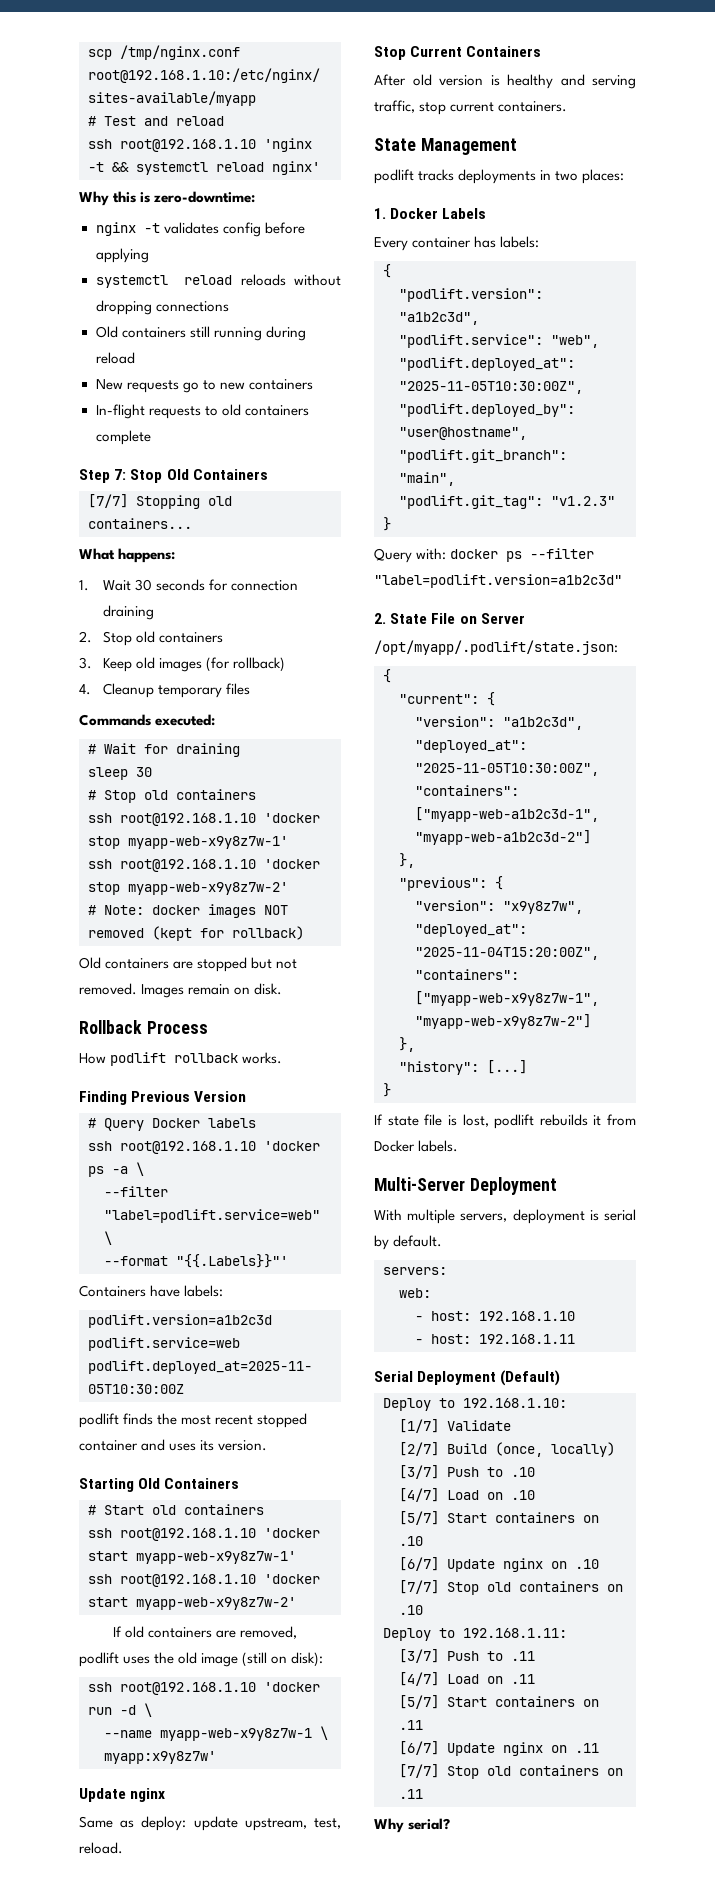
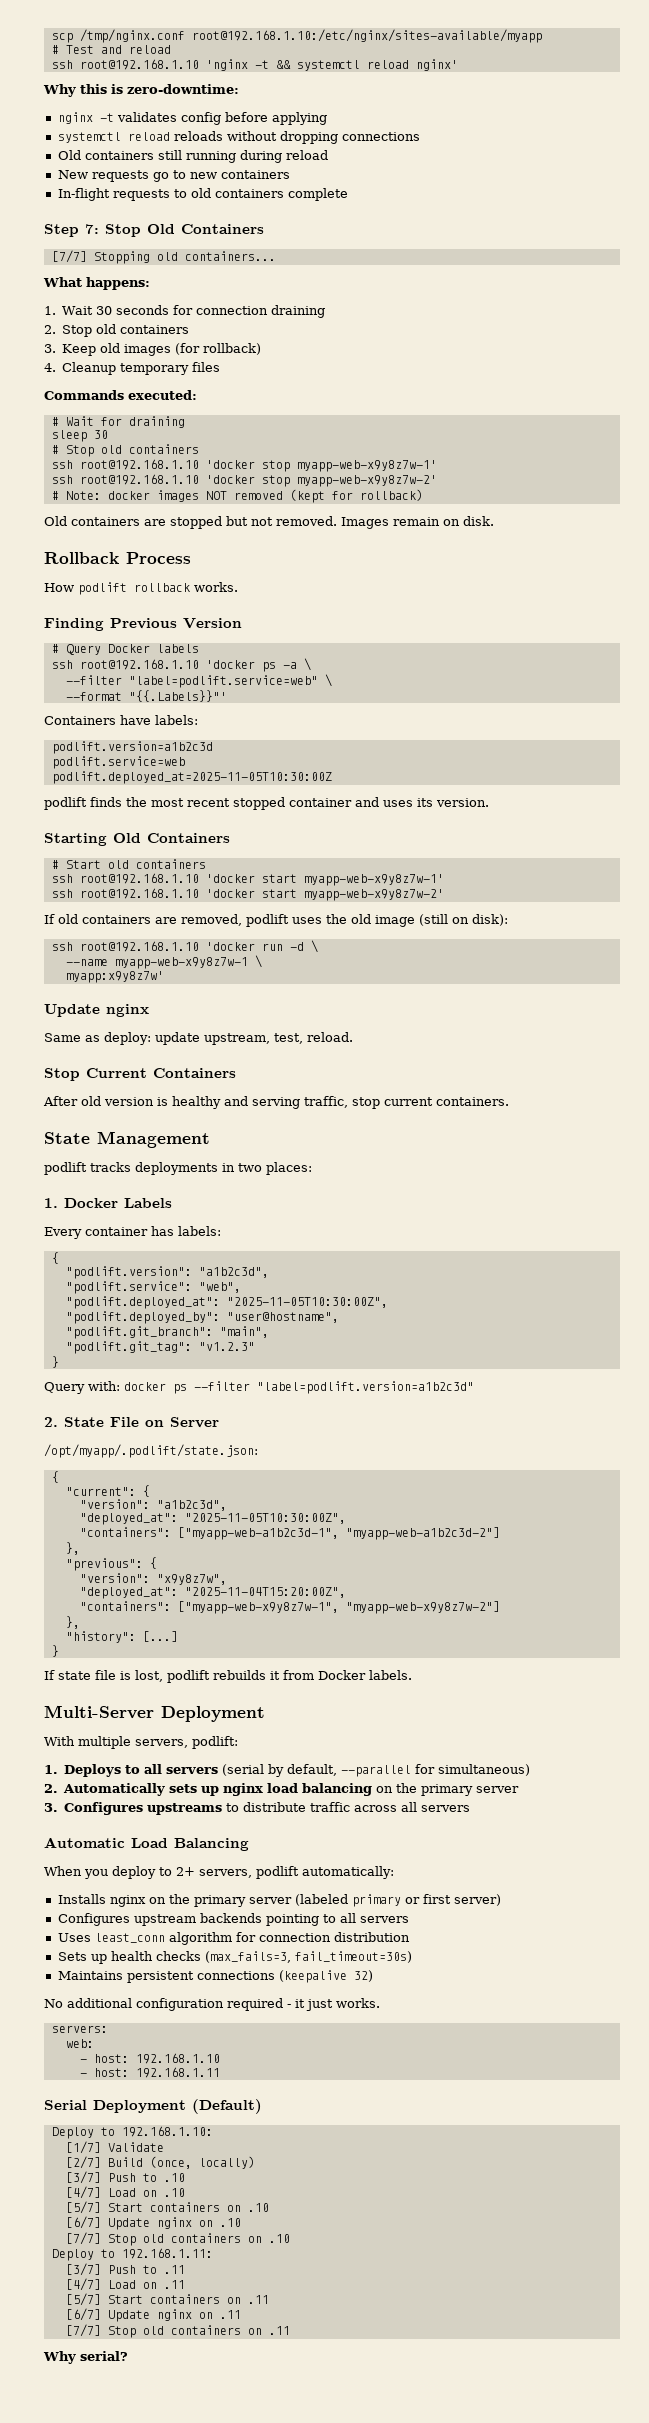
[512,1209,636,1224] [374,1235,443,1250] deployment is serial by default. -> [192,1736,238,1749] [44,1764,531,1777] [44,1783,520,1796] [44,1802,471,1815] [44,1837,249,1851] [44,1866,394,1879] [57,1894,501,1907] [57,1913,409,1926] [57,1932,410,1945] [57,1951,412,1964] [57,1970,373,1983] [44,1998,380,2011] podlift: // 1. Deploys to all servers (serial by default, --parallel for simultaneous) // 2. Automatically sets up nginx load balancing on the primary server // 3. Configures upstreams to distribute traffic across all servers // Automatic Load Balancing // When you deploy to 2+ servers, podlift automatically: // Installs nginx on the primary server (labeled primary or first server) // Configures upstream backends pointing to all servers // Uses least_conn algorithm for connection distribution // Sets up health checks (max_fails=3, fail_timeout=30s) // Maintains persistent connections (keepalive 32) // No additional configuration required - it just works.

